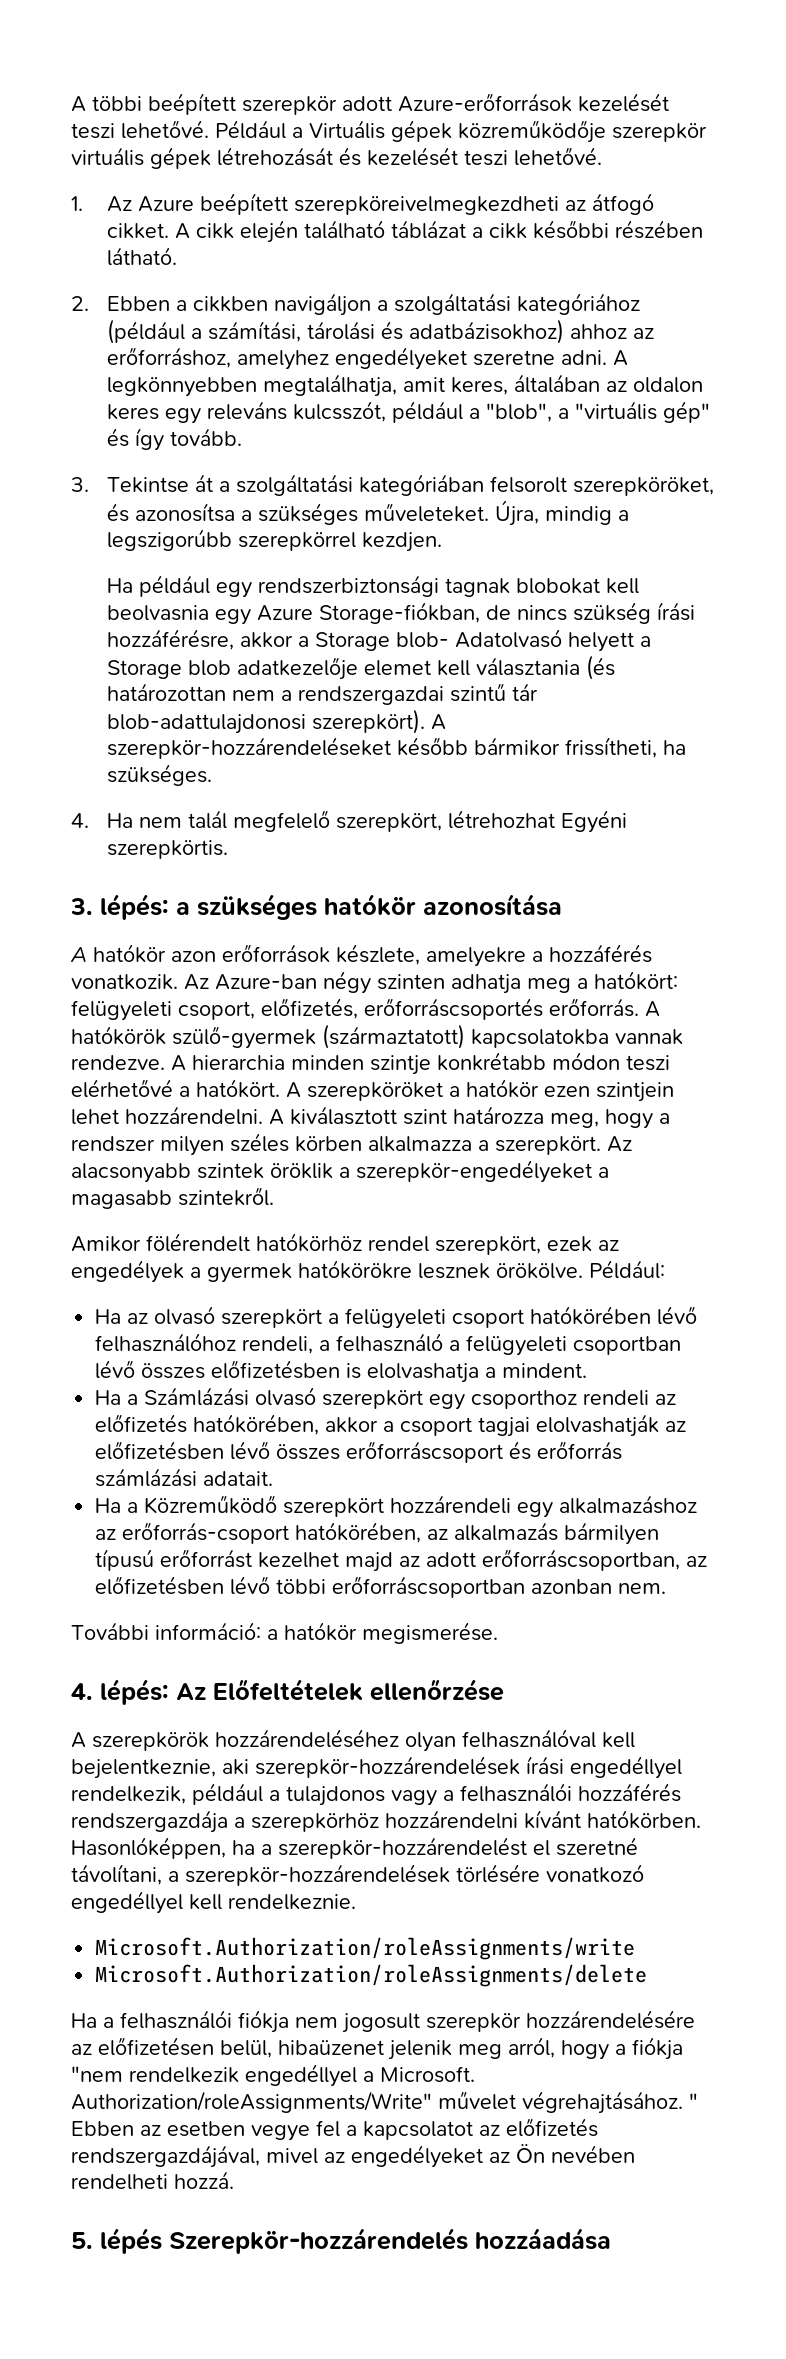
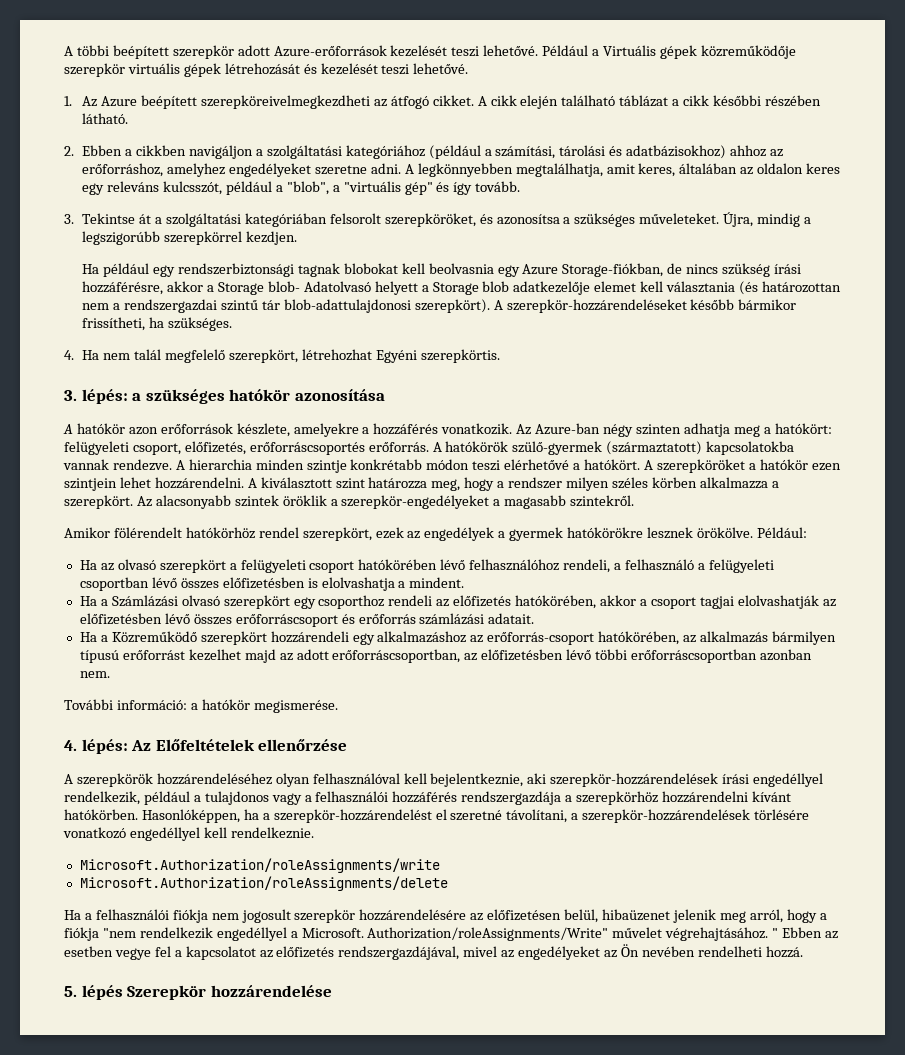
[169,2228,611,2254] Szerepkör-hozzárendelés hozzáadása -> [127,985,332,1000] Szerepkör hozzárendelése

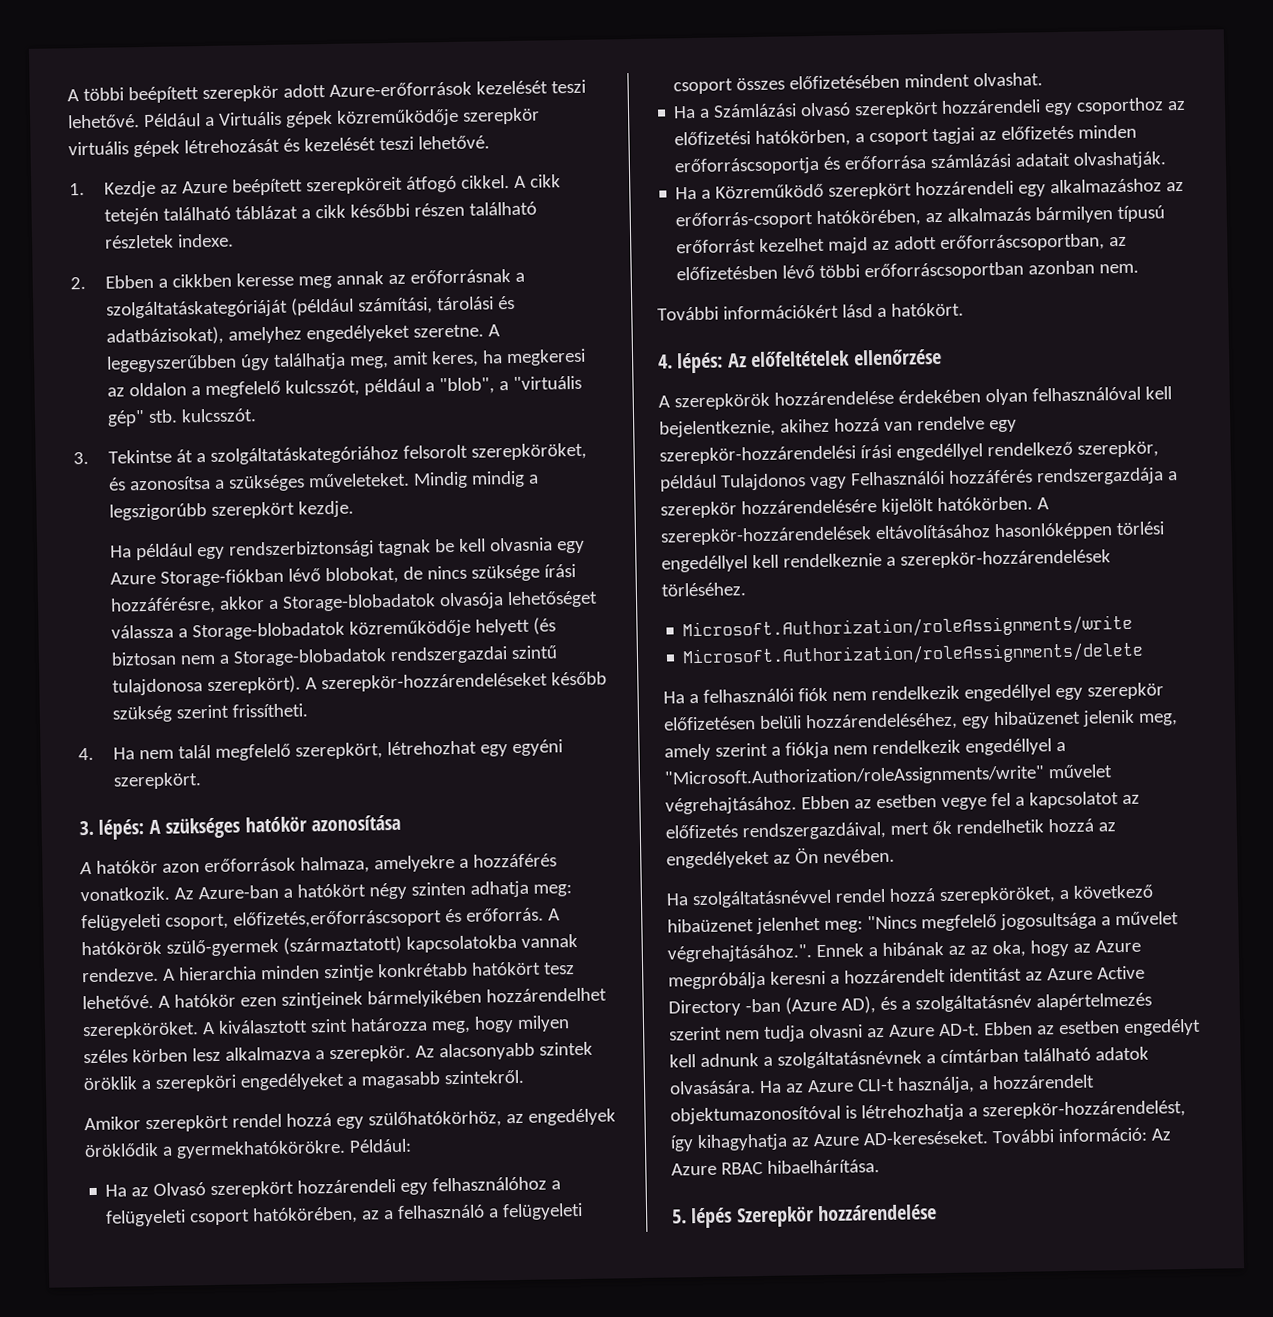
[82,95,474,109] Az Azure beépített szerepköreivelmegkezdheti az átfogó cikket. -> [104,175,511,198] Kezdje az Azure beépített szerepköreit átfogó cikkel.
[520,95,559,109] elején -> [104,207,160,225] tetején
[764,95,821,107] [82,113,129,124] részében látható. -> [414,201,538,217] [104,233,235,249] részen található részletek indexe.
[188,145,784,159] [82,163,841,177] [82,181,160,195] navigáljon a szolgáltatási kategóriához (például a számítási, tárolási és adatbázisokhoz) ahhoz az erőforráshoz, amelyhez engedélyeket szeretne adni. A legkönnyebben megtalálhatja, amit keres, általában az oldalon keres egy releváns -> [236,268,526,289] [106,295,516,319] [106,324,501,346] [106,348,587,373] [107,380,282,399] keresse meg annak az erőforrásnak a szolgáltatáskategóriáját (például számítási, tárolási és adatbázisokat), amelyhez engedélyeket szeretne. A legegyszerűbben úgy találhatja meg, amit keres, ha megkeresi az oldalon a megfelelő
[436,181,521,195] és így tovább. -> [148,408,258,423] stb. kulcsszót.
[165,213,327,227] szolgáltatási kategóriában -> [210,445,400,465] szolgáltatáskategóriához
[723,212,754,227] Újra, -> [413,471,469,489] Mindig
[164,231,298,245] szerepkörrel kezdjen. -> [211,500,355,519] szerepkört kezdje.
[343,263,664,277] blobokat kell beolvasnia egy Azure Storage-fiókban, -> [435,537,586,554] [110,566,400,587] be kell olvasnia egy Azure Storage-fiókban lévő blobokat,
[722,263,771,277] szükség -> [471,564,541,582] szüksége
[217,281,841,295] Storage blob- Adatolvasó helyett a Storage blob adatkezelője elemet kell választania (és határozottan -> [282,590,599,612] [111,617,557,641] [111,651,178,666] Storage-blobadatok olvasója lehetőséget válassza a Storage-blobadatok közreműködője helyett (és biztosan
(121, 306) none -> [233,648,388,667] Storage-blobadatok
[261,299,411,313] tár blob-adattulajdonosi -> [112,678,204,696] tulajdonosa
[738,299,797,310] [82,317,233,331] bármikor frissítheti, ha szükséges. -> [112,703,309,723] szükség szerint frissítheti.
[375,349,500,363] Egyéni szerepkörtis. -> [480,739,564,757] [113,772,203,790] egy egyéni szerepkört.
[132,393,142,401] a -> [148,819,161,835] A
[236,423,290,437] készlete, -> [299,856,370,874] halmaza,
(601, 429) none -> [282,883,366,898] a hatókört
[733,423,832,437] [64,441,365,455] meg a hatókört: felügyeleti csoport, előfizetés, erőforráscsoportés -> [532,884,572,897] [81,908,462,932] meg: felügyeleti csoport, előfizetés,erőforráscsoport és
[426,459,841,473] [64,477,244,491] módon teszi elérhetővé a hatókört. A szerepköröket a hatókör ezen szintjein lehet hozzárendelni. -> [470,961,575,976] [82,987,607,1010] [82,1021,199,1040] hatókört tesz lehetővé. A hatókör ezen szintjeinek bármelyikében hozzárendelhet szerepköröket.
[497,477,563,489] a rendszer -> (514, 1024) none
[699,477,779,489] [64,495,133,509] alkalmazza a szerepkört. -> [191,1044,411,1063] lesz alkalmazva a szerepkör.
[341,495,490,509] szerepkör-engedélyeket -> [154,1072,345,1092] szerepköri engedélyeket
[113,527,807,541] [79,559,774,573] [79,577,465,591] fölérendelt hatókörhöz rendel szerepkört, ezek az engedélyek a gyermek hatókörökre lesznek örökölve. Például: // Ha az olvasó szerepkört a felügyeleti csoport hatókörében lévő felhasználóhoz rendeli, a felhasználó a felügyeleti csoportban lévő összes előfizetésben is elolvashatja a mindent. -> [144,1108,616,1133] [84,1138,412,1159] [105,1176,562,1199] [105,1202,584,1227] [673,72,1044,95] szerepkört rendel hozzá egy szülőhatókörhöz, az engedélyek öröklődik a gyermekhatókörökre. Például: // Ha az Olvasó szerepkört hozzárendeli egy felhasználóhoz a felügyeleti csoport hatókörében, az a felhasználó a felügyeleti csoport összes előfizetésében mindent olvashat.
(290, 602) none -> [941,99,1042,114] hozzárendeli
[388,595,836,609] [79,613,535,627] rendeli az előfizetés hatókörében, akkor a csoport tagjai elolvashatják az előfizetésben lévő összes erőforráscsoport és erőforrás számlázási adatait. -> [1167,100,1187,111] [674,124,1138,147] [674,151,1168,176] az előfizetési hatókörben, a csoport tagjai az előfizetés minden erőforráscsoportja és erőforrása számlázási adatait olvashatják.
[116,699,338,713] információ: a hatókör megismerése. -> [722,302,964,320] információkért lásd a hatókört.
[155,739,255,751] Előfeltételek -> [750,350,851,368] előfeltételek
[156,773,272,785] hozzárendeléséhez -> [773,389,981,406] hozzárendelése érdekében
[527,773,824,787] [64,791,791,805] [64,809,810,823] [63,827,314,841] aki szerepkör-hozzárendelések írási engedéllyel rendelkezik, például a tulajdonos vagy a felhasználói hozzáférés rendszergazdája a szerepkörhöz hozzárendelni kívánt hatókörben. Hasonlóképpen, ha a szerepkör-hozzárendelést el szeretné távolítani, a szerepkör-hozzárendelések törlésére vonatkozó engedéllyel kell rendelkeznie. -> [779,416,1017,433] [659,440,1159,465] [660,467,1178,492] [660,496,1049,519] [660,521,1165,546] [661,549,1111,573] [661,582,746,597] akihez hozzá van rendelve egy szerepkör-hozzárendelési írási engedéllyel rendelkező szerepkör, például Tulajdonos vagy Felhasználói hozzáférés rendszergazdája a szerepkör hozzárendelésére kijelölt hatókörben. A szerepkör-hozzárendelések eltávolításához hasonlóképpen törlési engedéllyel kell rendelkeznie a szerepkör-hozzárendelések törléséhez.
[172,909,827,923] [64,927,136,941] fiókja nem jogosult szerepkör hozzárendelésére az előfizetésen belül, hibaüzenet jelenik meg arról, hogy a fiókja "nem -> [797,682,1164,702] [663,709,1178,732] [664,741,868,761] fiók nem rendelkezik engedéllyel egy szerepkör előfizetésen belüli hozzárendeléséhez, egy hibaüzenet jelenik meg, amely szerint a fiókja nem
[301,927,609,941] Microsoft. Authorization/roleAssignments/Write" -> [664,765,1045,788] "Microsoft.Authorization/roleAssignments/write"
[772,928,779,938] " -> (797, 805) none
[338,944,803,960] rendszergazdájával, mivel az engedélyeket az Ön nevében rendelheti hozzá. -> [741,818,1116,841] [666,848,895,869] [666,884,1153,909] [667,911,1179,935] [667,939,1141,963] [668,965,1145,990] [668,992,1152,1017] [669,1018,1201,1042] [669,1046,1149,1069] [669,1074,1095,1095] [670,1100,1186,1125] [670,1127,1171,1152] [671,1159,880,1176] rendszergazdáival, mert ők rendelhetik hozzá az engedélyeket az Ön nevében. // Ha szolgáltatásnévvel rendel hozzá szerepköröket, a következő hibaüzenet jelenhet meg: "Nincs megfelelő jogosultsága a művelet végrehajtásához.". Ennek a hibának az az oka, hogy az Azure megpróbálja keresni a hozzárendelt identitást az Azure Active Directory -ban (Azure AD), és a szolgáltatásnév alapértelmezés szerint nem tudja olvasni az Azure AD-t. Ebben az esetben engedélyt kell adnunk a szolgáltatásnévnek a címtárban található adatok olvasására. Ha az Azure CLI-t használja, a hozzárendelt objektumazonosítóval is létrehozhatja a szerepkör-hozzárendelést, így kihagyhatja az Azure AD-kereséseket. További információ: Az Azure RBAC hibaelhárítása.

